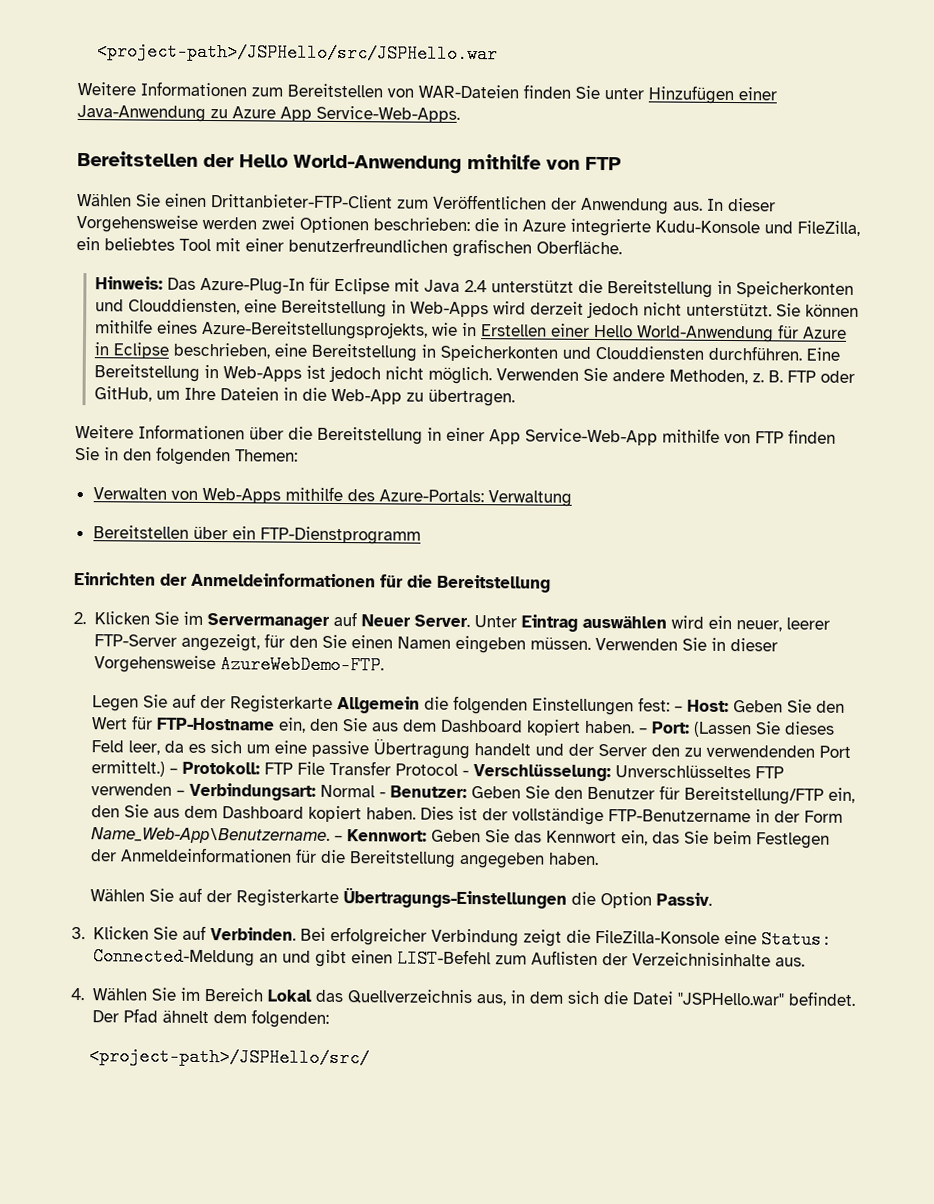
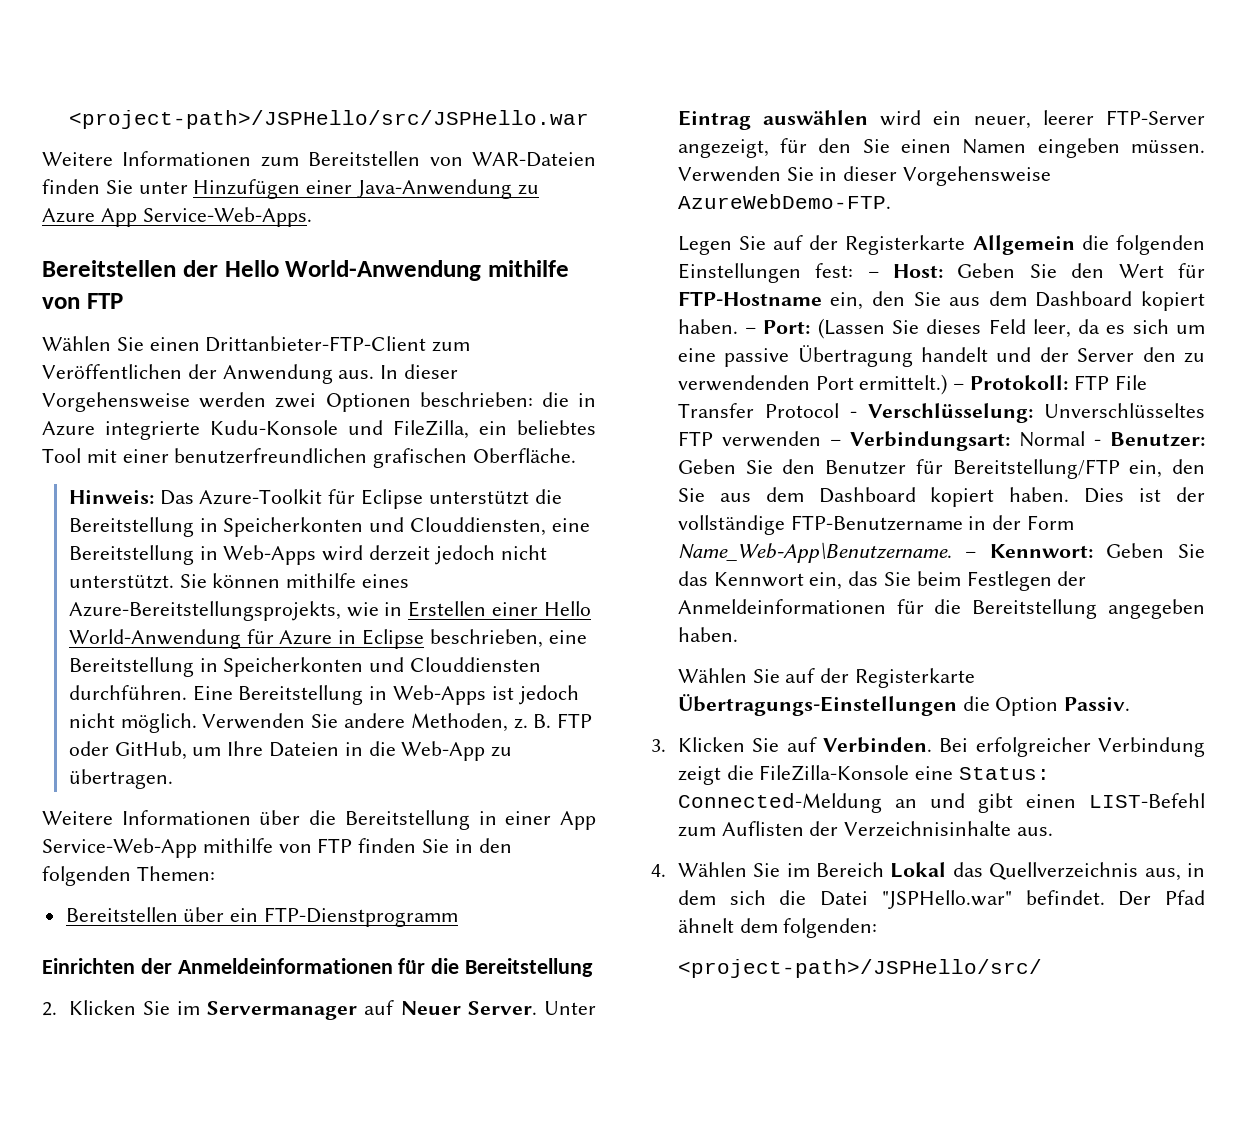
[200,277,306,295] Azure-Plug-In -> [199,489,323,505] Azure-Toolkit
[394,278,488,293] mit Java 2.4 -> (424, 499) none
[92,486,572,507] // Verwalten von Web-Apps mithilfe des Azure-Portals: Verwaltung -> (215, 873) none

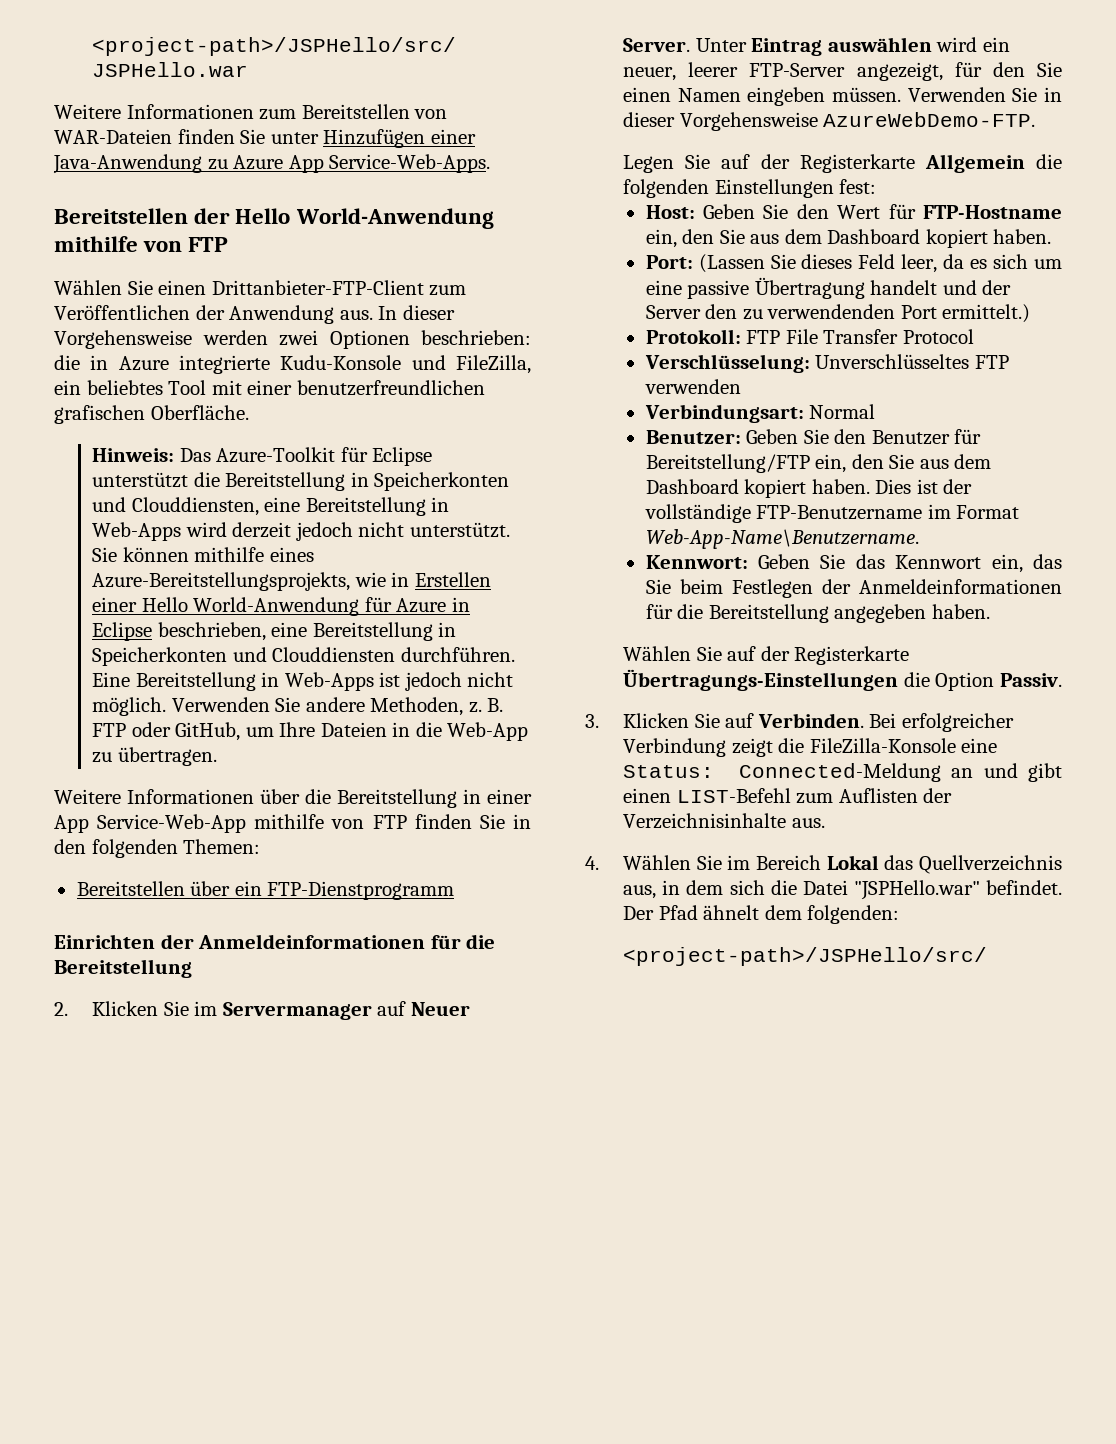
[867,271,879,278] – -> (877, 186) //
[745,327,757,334] – -> (1052, 236) //
[953,383,965,390] – -> (1031, 313) //
[849,411,857,418] - -> (974, 336) //
[829,439,841,446] – -> (741, 386) //
[1093,439,1101,446] - -> (876, 411) //
[968,515,1075,530] [677,542,977,563] in der Form Name_Web-App\Benutzername. – -> [927,504,1020,519] [645,529,919,549] im Format Web-App-Name\Benutzername. //

